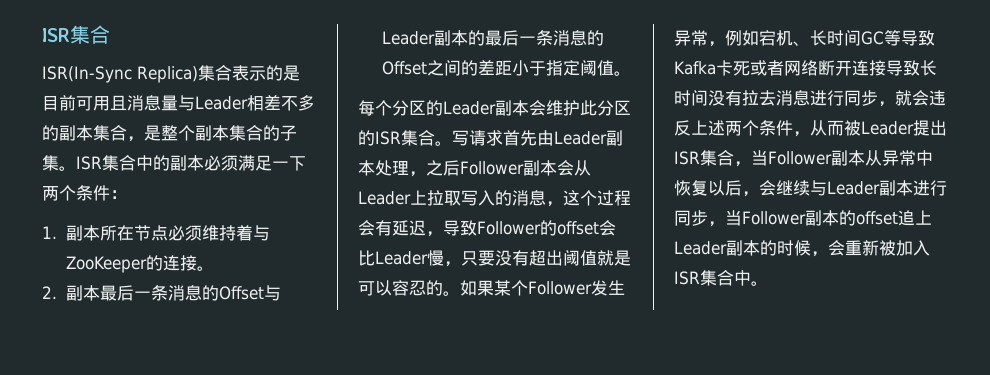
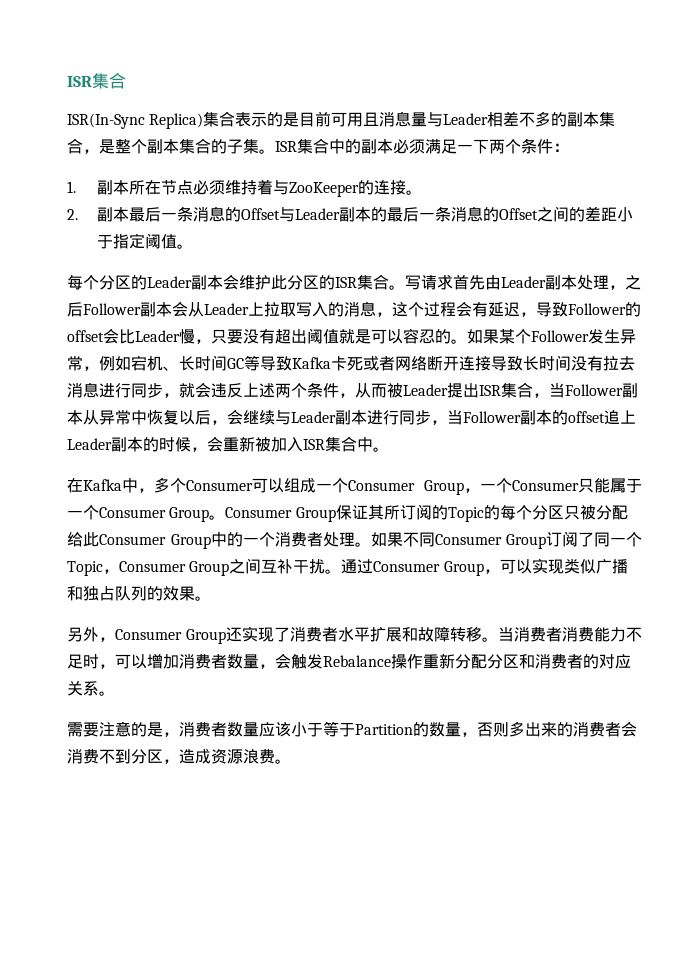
(768, 283) none -> [67,477,642,495] [67,504,628,522] [67,531,642,549] [67,558,628,576] [67,586,211,601] [67,626,642,644] [67,653,631,669] [67,681,115,696] [67,721,637,737] [67,748,291,764] // 在Kafka中，多个Consumer可以组成一个Consumer Group，一个Consumer只能属于一个Consumer Group。Consumer Group保证其所订阅的Topic的每个分区只被分配给此Consumer Group中的一个消费者处理。如果不同Consumer Group订阅了同一个Topic，Consumer Group之间互补干扰。通过Consumer Group，可以实现类似广播和独占队列的效果。 // 另外，Consumer Group还实现了消费者水平扩展和故障转移。当消费者消费能力不足时，可以增加消费者数量，会触发Rebalance操作重新分配分区和消费者的对应关系。 // 需要注意的是，消费者数量应该小于等于Partition的数量，否则多出来的消费者会消费不到分区，造成资源浪费。

